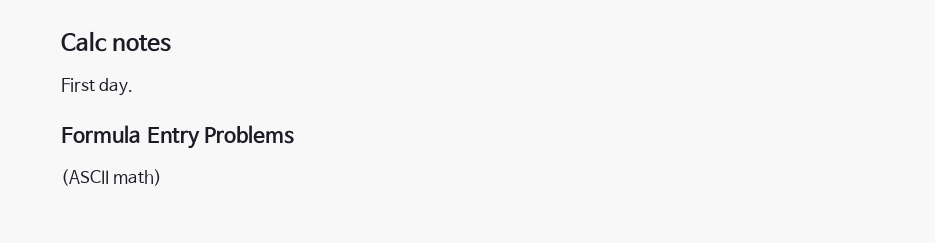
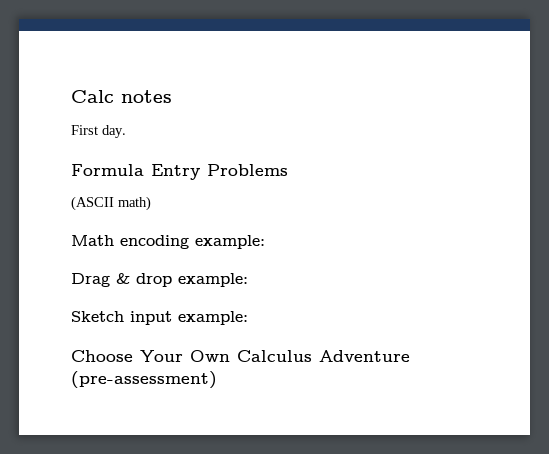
(163, 177) none -> [71,235,265,249] [71,273,248,287] [71,311,248,325] [71,350,410,362] [71,371,217,389] // Math encoding example: // Drag & drop example: // Sketch input example: // Choose Your Own Calculus Adventure (pre-assessment)

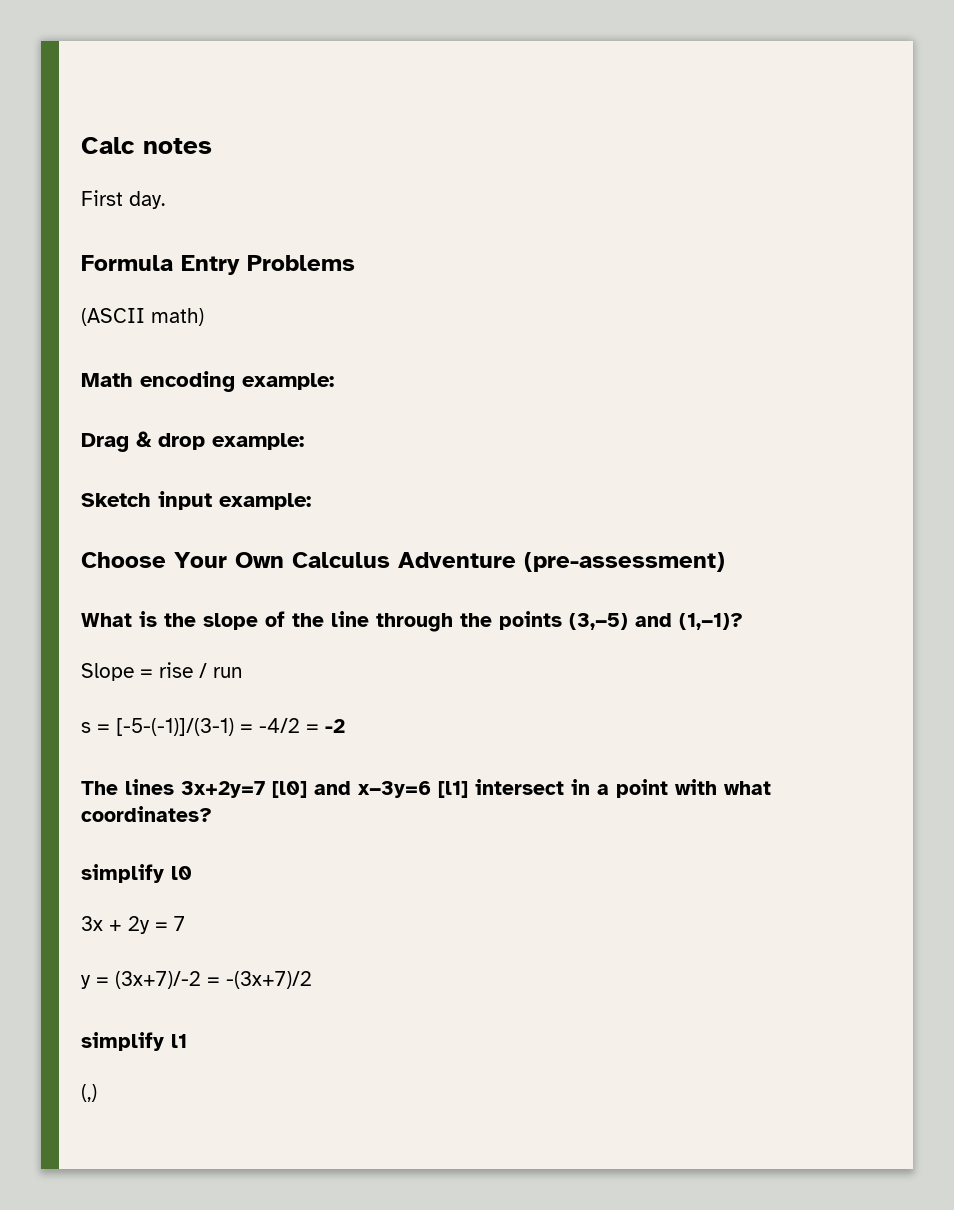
(217, 380) none -> [81,611,743,632] [81,662,242,681] [81,718,345,736] [81,779,771,798] [81,806,212,822] [81,864,192,883] [81,916,185,934] [81,971,312,989] [81,1032,187,1051] [81,1084,97,1102] // What is the slope of the line through the points (3,−5) and (1,−1)? // Slope = rise / run // s = [-5-(-1)]/(3-1) = -4/2 = -2 // The lines 3x+2y=7 [l0] and x−3y=6 [l1] intersect in a point with what coordinates? // simplify l0 // 3x + 2y = 7 // y = (3x+7)/-2 = -(3x+7)/2 // simplify l1 // (,)

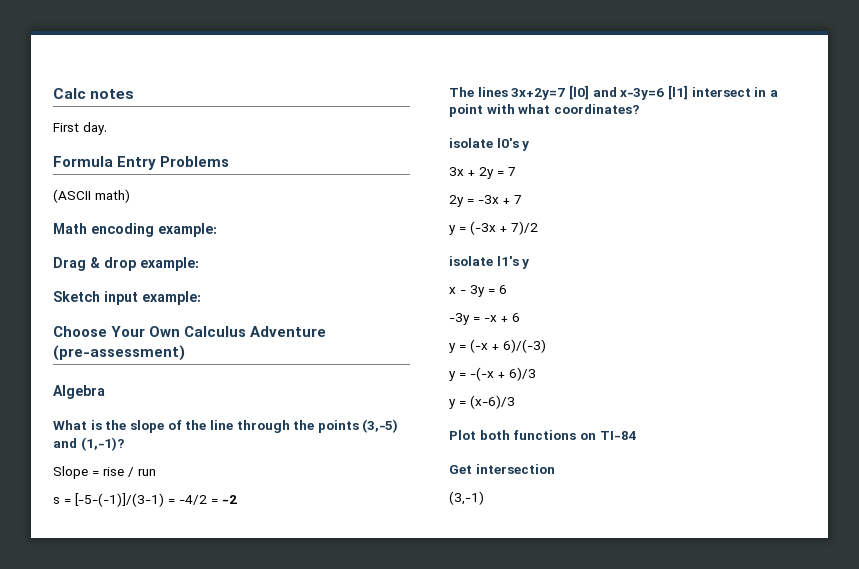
(725, 562) none -> [53,385,105,399] // Algebra
[81,864,192,883] simplify l0 -> [449,138,530,151] isolate l0's y
[81,971,312,989] [81,1032,187,1051] [81,1084,97,1102] y = (3x+7)/-2 = -(3x+7)/2 // simplify l1 // (,) -> [449,195,522,207] [449,221,538,235] [449,256,530,269] [449,285,507,297] [449,313,520,325] [449,339,546,353] [449,367,536,381] [449,395,515,409] [449,430,637,440] [449,464,555,474] [449,491,484,505] 2y = -3x + 7 // y = (-3x + 7)/2 // isolate l1's y // x - 3y = 6 // -3y = -x + 6 // y = (-x + 6)/(-3) // y = -(-x + 6)/3 // y = (x-6)/3 // Plot both functions on TI-84 // Get intersection // (3,-1)

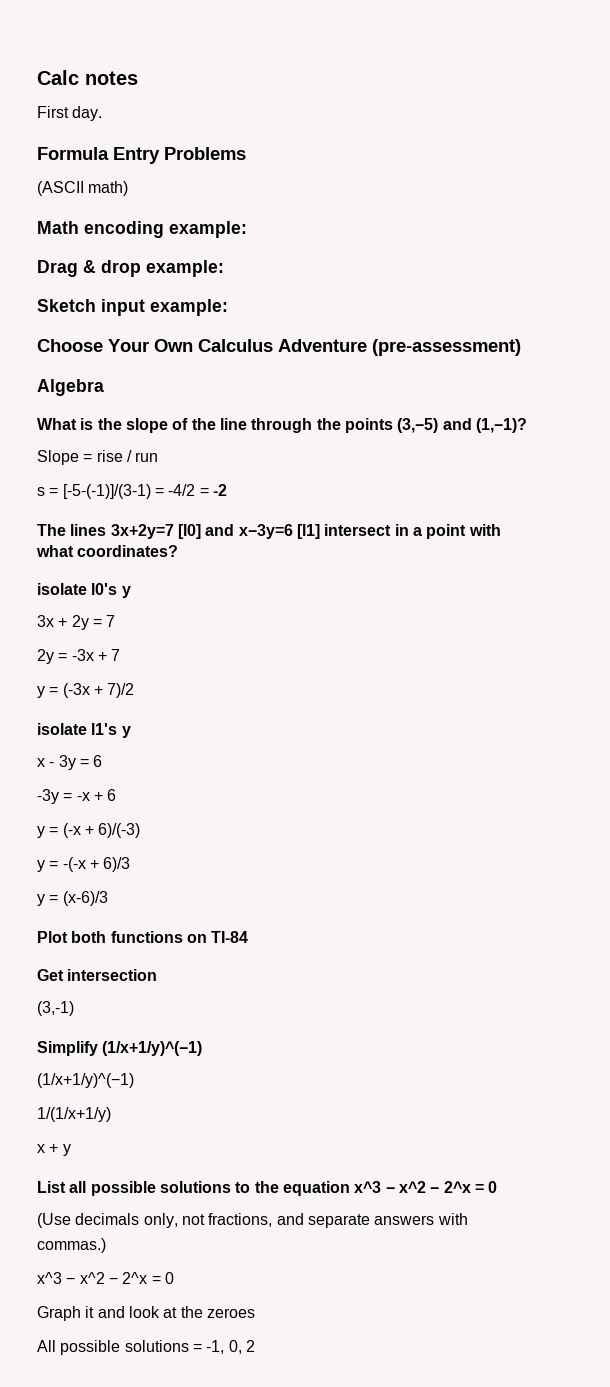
(484, 498) none -> [37,1041,203,1056] [37,1073,134,1088] [37,1107,111,1122] [37,1144,71,1156] [37,1181,498,1196] [37,1213,468,1228] [37,1238,106,1253] [37,1272,174,1284] [37,1306,255,1321] [37,1340,255,1355] // Simplify (1/x+1/y)^(−1) // (1/x+1/y)^(−1) // 1/(1/x+1/y) // x + y // List all possible solutions to the equation x^3 − x^2 − 2^x = 0 // (Use decimals only, not fractions, and separate answers with commas.) // x^3 − x^2 − 2^x = 0 // Graph it and look at the zeroes // All possible solutions = -1, 0, 2

